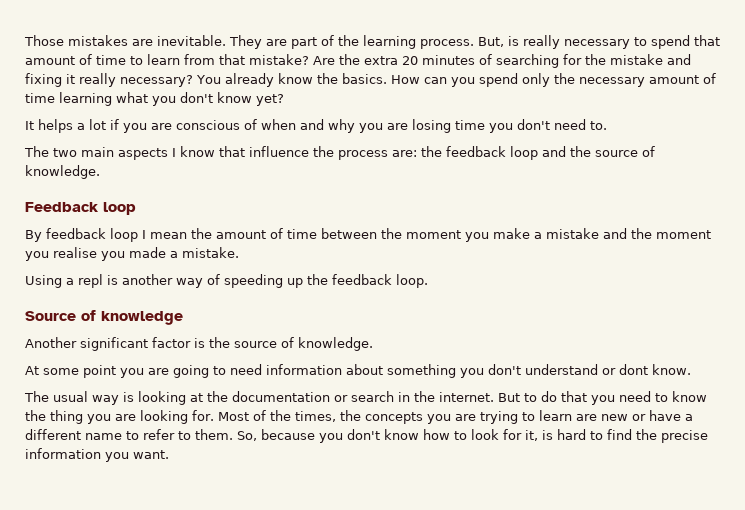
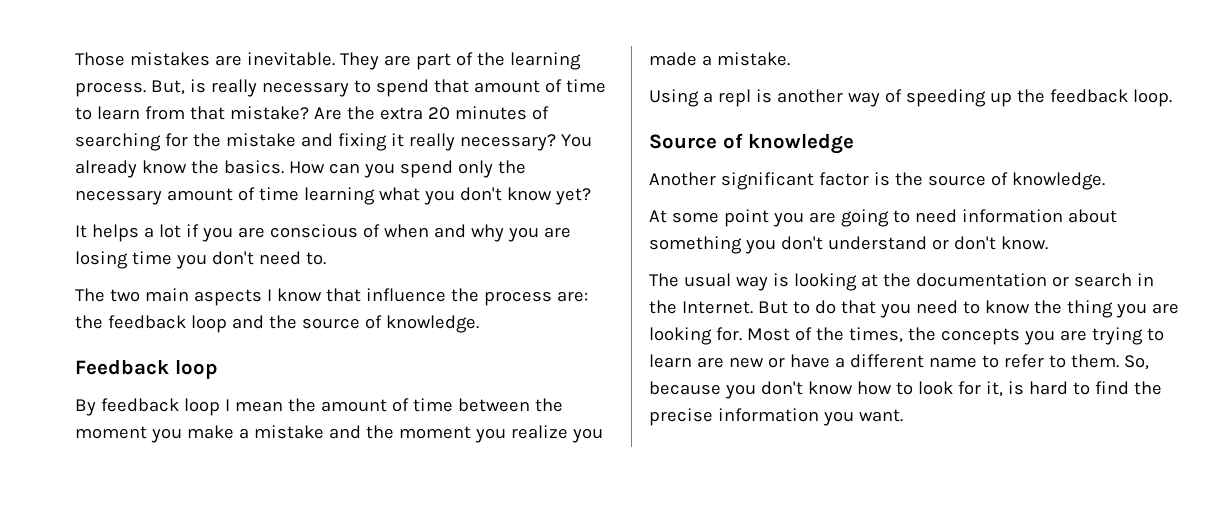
[53,247,97,258] realise -> [510,425,568,439] realize
[619,364,648,375] dont -> [953,236,996,250] don't
[439,392,494,402] internet. -> [681,301,753,314] Internet.

